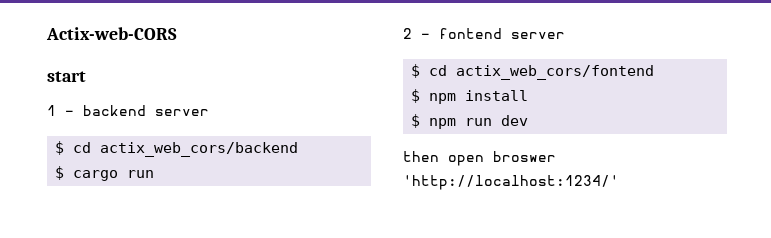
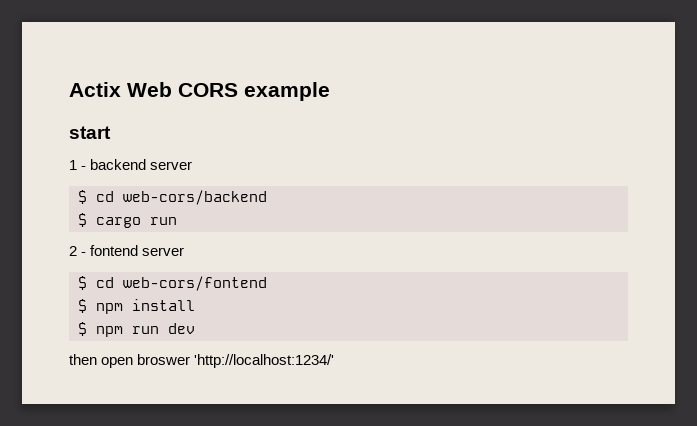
[46,27,177,40] Actix-web-CORS -> [69,82,330,101] Actix Web CORS example
[100,142,299,157] actix_web_cors/backend -> [123,190,267,205] web-cors/backend
[456,65,655,80] actix_web_cors/fontend -> [123,276,267,291] web-cors/fontend

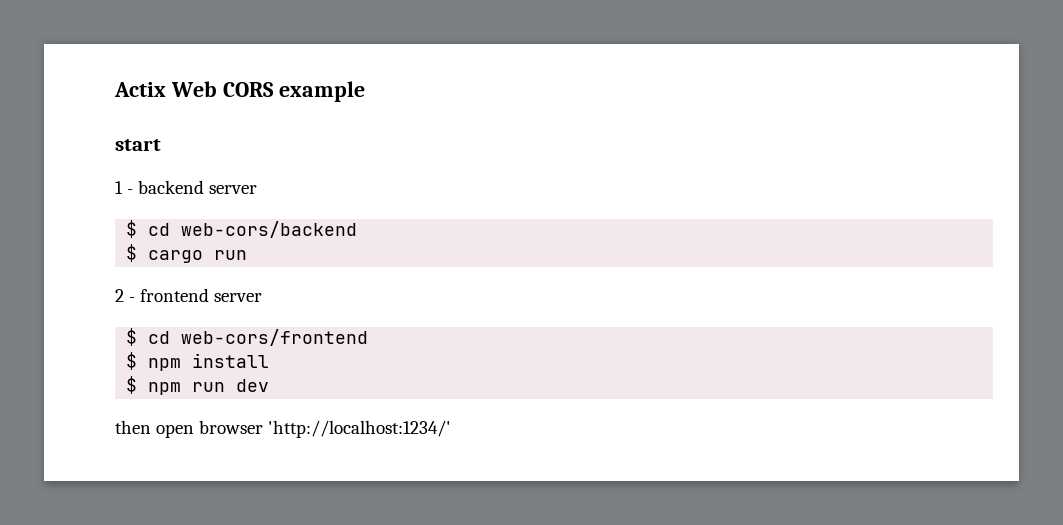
[90,245,185,256] [78,276,267,291] fontend server // $ cd web-cors/fontend -> [140,288,263,302] [126,328,369,346] frontend server // $ cd web-cors/frontend
[137,354,191,365] broswer -> [199,420,264,434] browser

